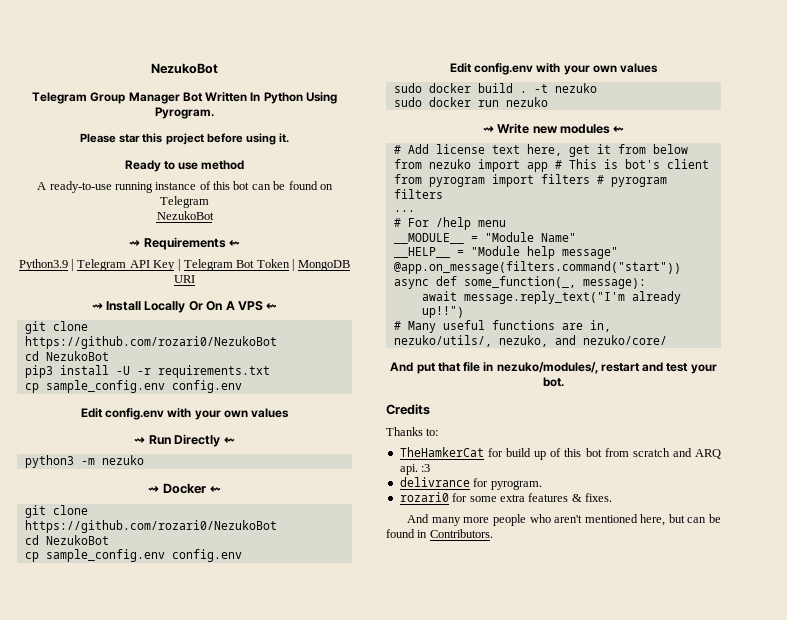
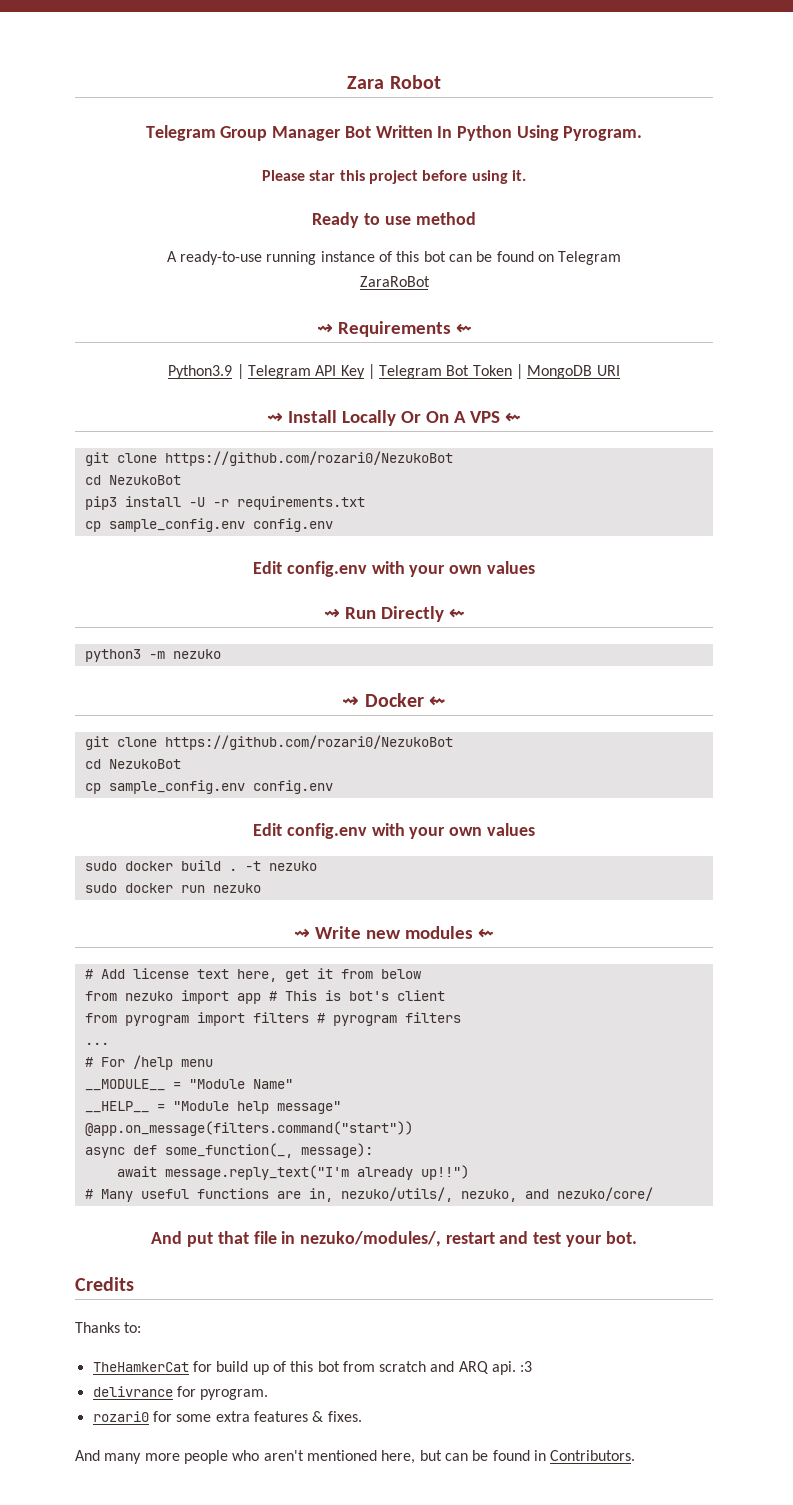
[151,63,218,74] NezukoBot -> [347,75,441,89] Zara Robot
[156,211,214,220] NezukoBot -> [359,276,430,287] ZaraRoBot

